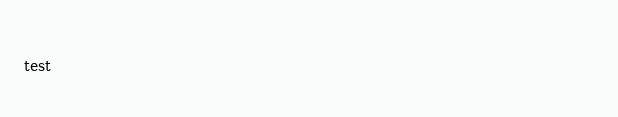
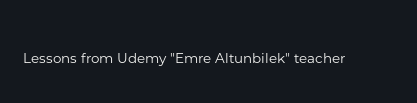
[24,61,51,71] test -> [23,53,345,66] Lessons from Udemy "Emre Altunbilek" teacher

